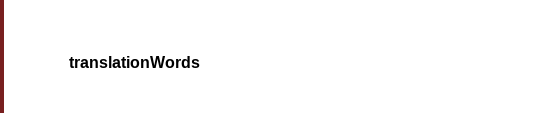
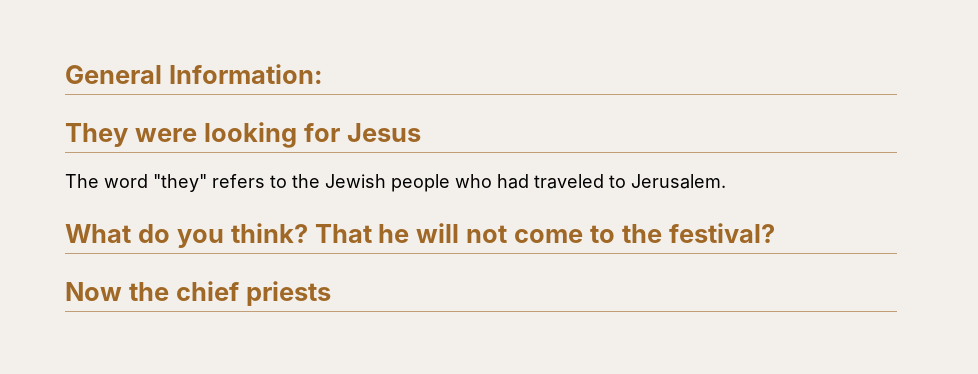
[69,56,200,68] translationWords -> [65,64,323,84] [65,122,421,148] [65,174,726,192] [65,223,775,248] [65,281,331,306] General Information: // They were looking for Jesus // The word "they" refers to the Jewish people who had traveled to Jerusalem. // What do you think? That he will not come to the festival? // Now the chief priests

